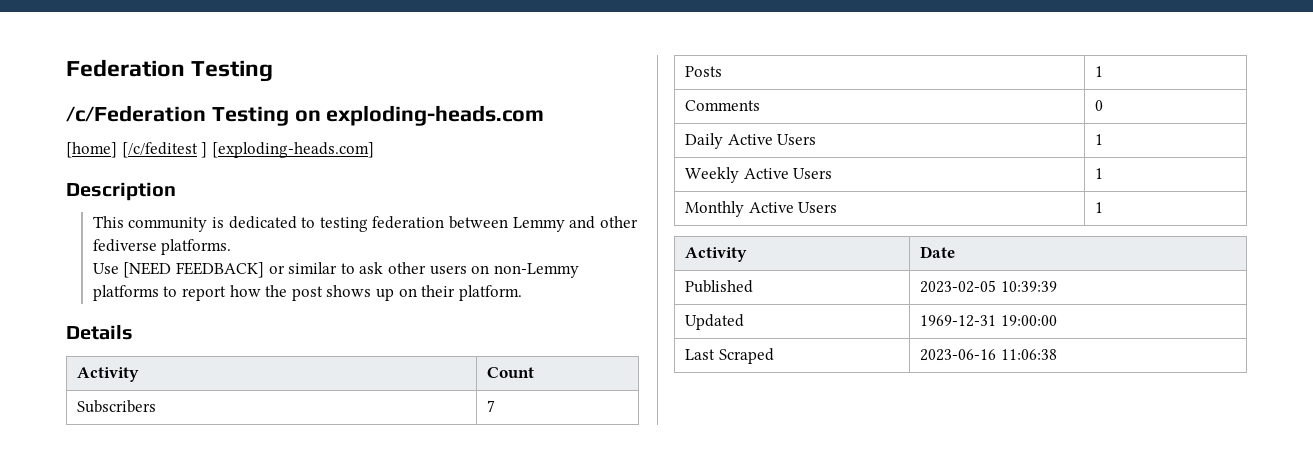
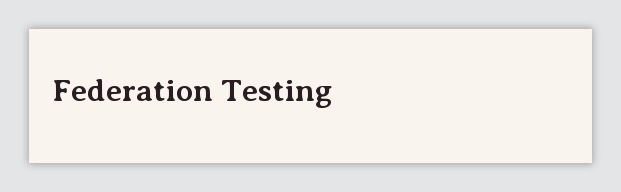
[66,105,545,126] [66,142,374,158] [66,182,176,201] [92,216,638,232] [92,239,232,255] [92,262,579,278] [92,285,522,301] [66,325,133,340] [77,367,140,382] [487,367,535,378] [77,400,157,413] [487,400,496,412] [685,66,723,77] [1095,66,1104,77] [685,100,761,111] [1095,100,1104,111] [685,133,817,149] [1095,134,1104,145] [685,167,833,183] [1095,168,1104,179] [685,201,838,217] [1095,202,1104,213] [685,247,748,262] [920,246,956,258] [685,280,754,293] [920,280,1057,293] [685,314,745,330] [920,315,1057,327] [685,348,774,364] [920,349,1057,361] // /c/Federation Testing on exploding-heads.com // [home] [/c/feditest ] [exploding-heads.com] // Description // This community is dedicated to testing federation between Lemmy and other fediverse platforms. // Use [NEED FEEDBACK] or similar to ask other users on non-Lemmy platforms to report how the post shows up on their platform. // Details // Activity | Count // Subscribers | 7 // Posts | 1 // Comments | 0 // Daily Active Users | 1 // Weekly Active Users | 1 // Monthly Active Users | 1 // Activity | Date // Published | 2023-02-05 10:39:39 // Updated | 1969-12-31 19:00:00 // Last Scraped | 2023-06-16 11:06:38 -> (333, 94) none

